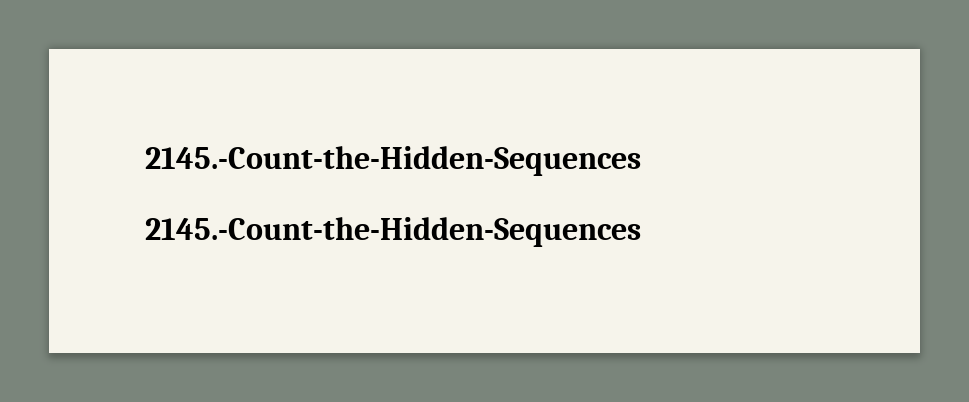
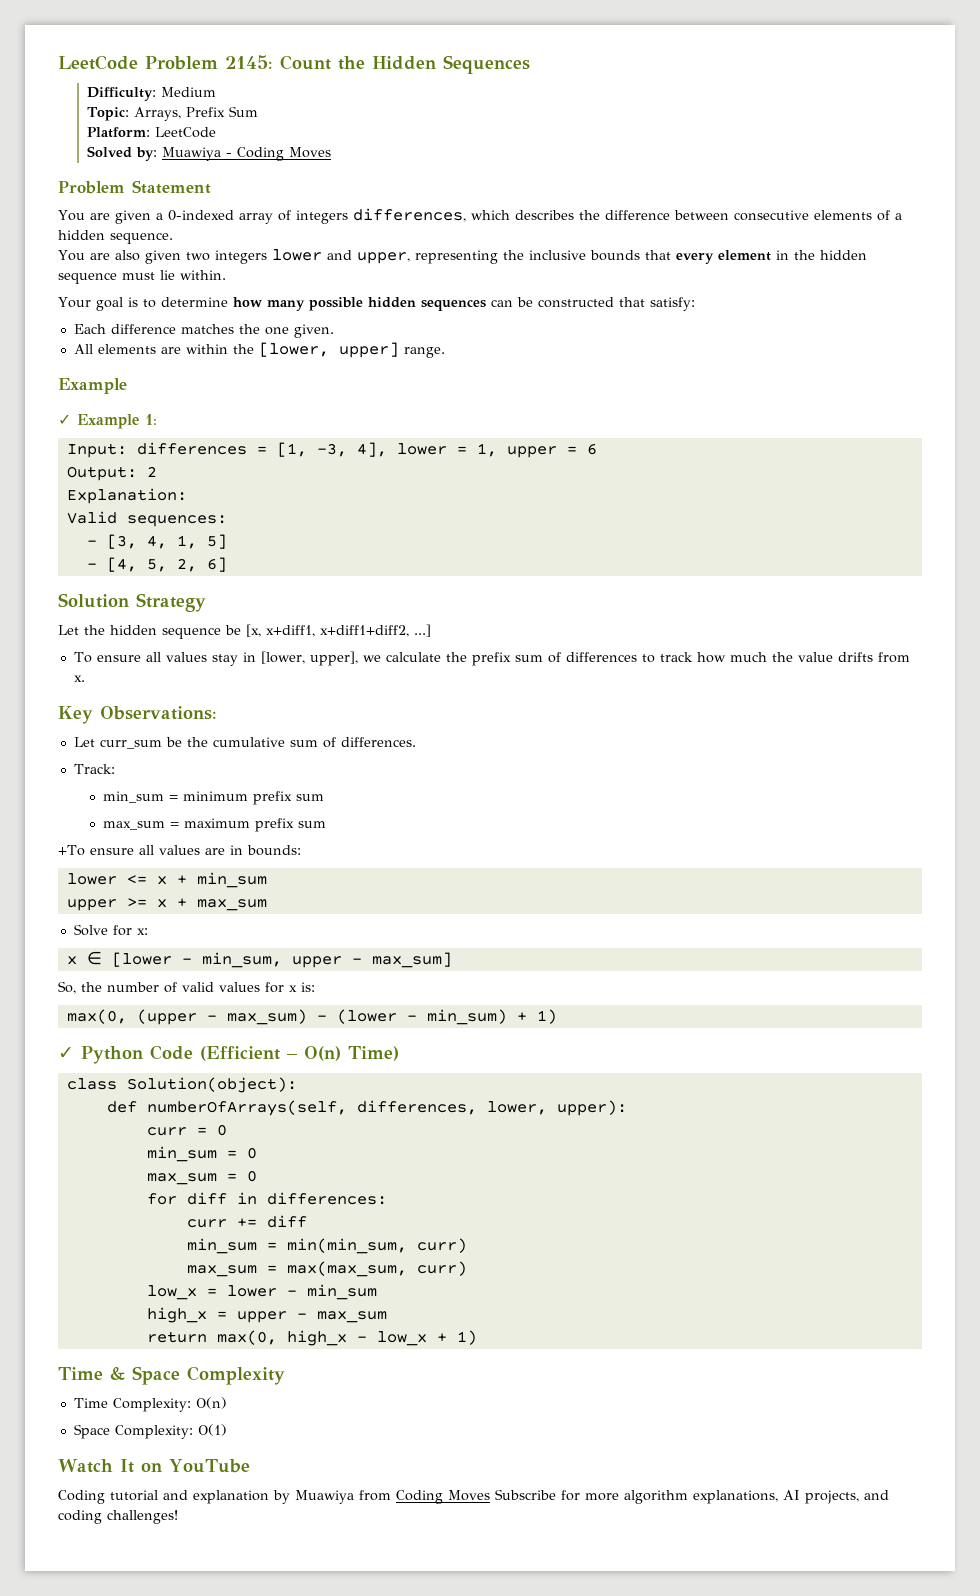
[145,146,641,176] [145,217,641,247] 2145.-Count-the-Hidden-Sequences // 2145.-Count-the-Hidden-Sequences -> [58,55,530,74] [86,87,216,101] [86,106,258,121] [86,127,216,138] [86,146,331,161] [58,180,211,194] [58,208,902,224] [58,230,173,244] [58,249,867,264] [58,270,226,284] [58,297,695,311] [73,324,334,338] [73,342,445,358] [58,378,127,394] [58,414,157,429] [66,442,597,458] [66,466,157,481] [66,488,187,504] [66,511,227,527] [86,534,227,549] [86,557,227,572] [58,593,206,612] [58,624,431,639] [73,651,910,666] [73,675,85,682] [58,706,217,724] [73,737,416,749] [73,764,115,774] [102,791,324,805] [102,818,326,832] [58,845,301,856] [66,872,267,888] [66,898,267,911] [73,924,148,936] [66,951,452,968] [58,981,315,994] [66,1009,557,1025] [58,1045,399,1064] [66,1077,297,1093] [106,1100,627,1116] [146,1124,227,1136] [146,1146,257,1162] [146,1170,257,1185] [146,1192,387,1205] [186,1215,307,1228] [186,1238,467,1254] [186,1261,467,1277] [146,1284,377,1300] [146,1307,387,1323] [146,1330,477,1346] [58,1366,285,1385] [73,1397,227,1412] [73,1424,227,1439] [58,1459,250,1473] [58,1489,889,1504] [58,1510,178,1524] LeetCode Problem 2145: Count the Hidden Sequences // Difficulty: Medium // Topic: Arrays, Prefix Sum // Platform: LeetCode // Solved by: Muawiya - Coding Moves // Problem Statement // You are given a 0-indexed array of integers differences, which describes the difference between consecutive elements of a hidden sequence. // You are also given two integers lower and upper, representing the inclusive bounds that every element in the hidden sequence must lie within. // Your goal is to determine how many possible hidden sequences can be constructed that satisfy: // Each difference matches the one given. // All elements are within the [lower, upper] range. // Example // ✓ Example 1: // Input: differences = [1, -3, 4], lower = 1, upper = 6 // Output: 2 // Explanation: // Valid sequences: // - [3, 4, 1, 5] // - [4, 5, 2, 6] // Solution Strategy // Let the hidden sequence be [x, x+diff1, x+diff1+diff2, ...] // To ensure all values stay in [lower, upper], we calculate the prefix sum of differences to track how much the value drifts from x. // Key Observations: // Let curr_sum be the cumulative sum of differences. // Track: // min_sum = minimum prefix sum // max_sum = maximum prefix sum // +To ensure all values are in bounds: // lower <= x + min_sum // upper >= x + max_sum // Solve for x: // x ∈ [lower - min_sum, upper - max_sum] // So, the number of valid values for x is: // max(0, (upper - max_sum) - (lower - min_sum) + 1) // ✓ Python Code (Efficient – O(n) Time) // class Solution(object): // def numberOfArrays(self, differences, lower, upper): // curr = 0 // min_sum = 0 // max_sum = 0 // for diff in differences: // curr += diff // min_sum = min(min_sum, curr) // max_sum = max(max_sum, curr) // low_x = lower - min_sum // high_x = upper - max_sum // return max(0, high_x - low_x + 1) // Time & Space Complexity // Time Complexity: O(n) // Space Complexity: O(1) // Watch It on YouTube // Coding tutorial and explanation by Muawiya from Coding Moves Subscribe for more algorithm explanations, AI projects, and coding challenges!

